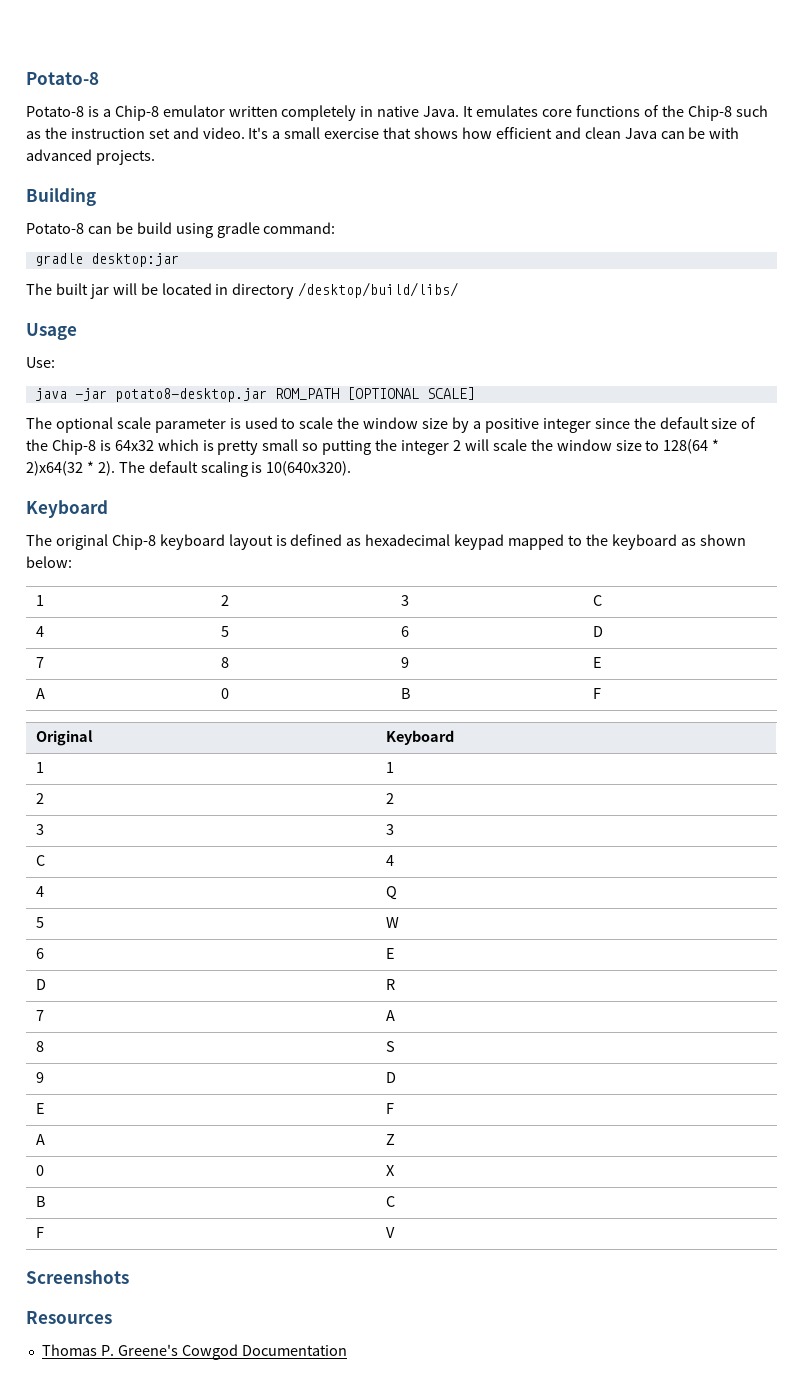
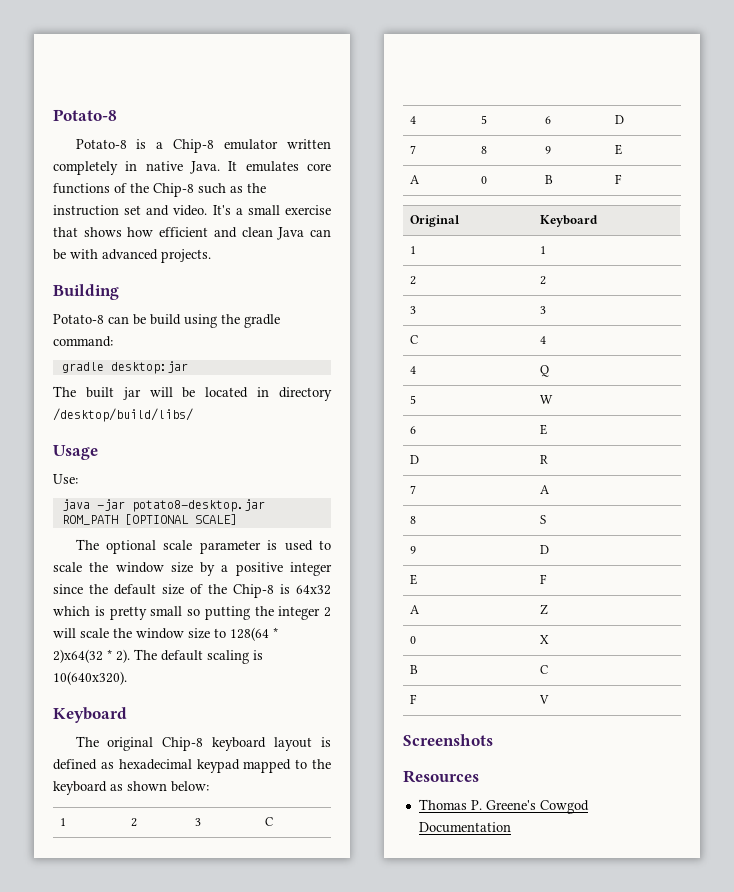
(213, 230) none -> [221,314,240,324] the

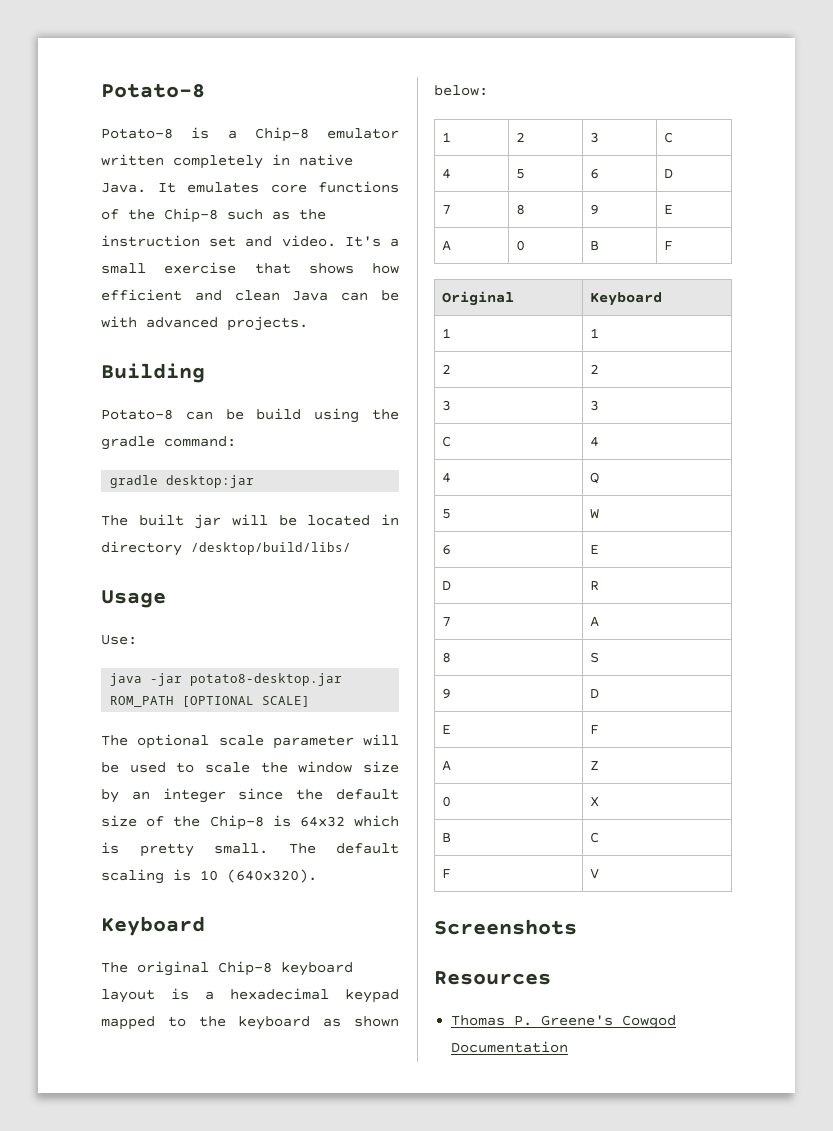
[267,540,278,550] is -> [363,734,399,746] [101,762,119,773] will be
[221,562,283,576] a positive -> [131,791,150,800] an
[150,606,331,620] [53,627,278,641] [53,649,130,663] small so putting the integer 2 will scale the window size to 128(64 * 2)x64(32 * 2). -> [214,843,268,854] small.
[53,671,127,685] 10(640x320). -> [200,869,317,883] 10 (640x320).
[53,759,114,770] defined as -> [205,991,214,1000] a

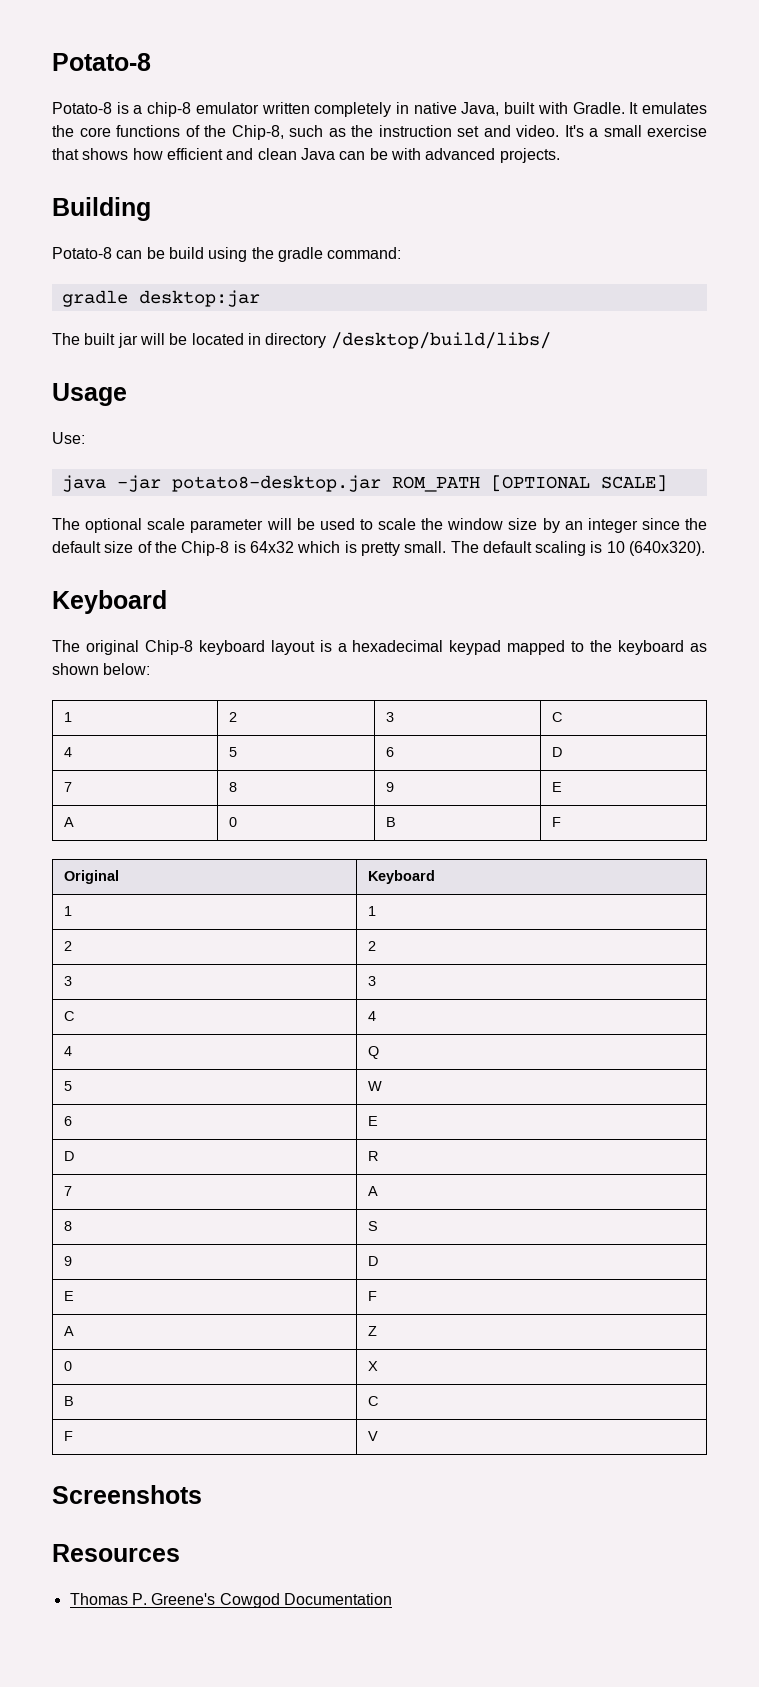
[254,127,309,142] Chip-8 -> [147,102,192,117] chip-8
[101,183,146,193] Java. -> [461,102,625,116] Java, built with Gradle.
(259, 187) none -> [52,125,74,137] the
[164,208,218,223] Chip-8 -> [231,125,284,140] Chip-8,

